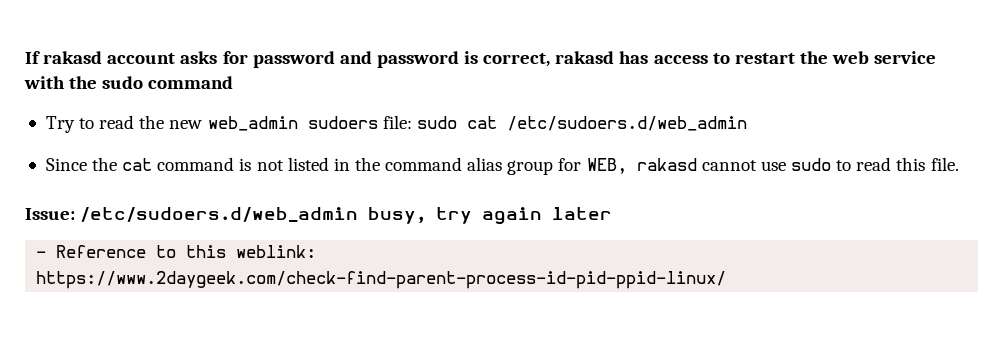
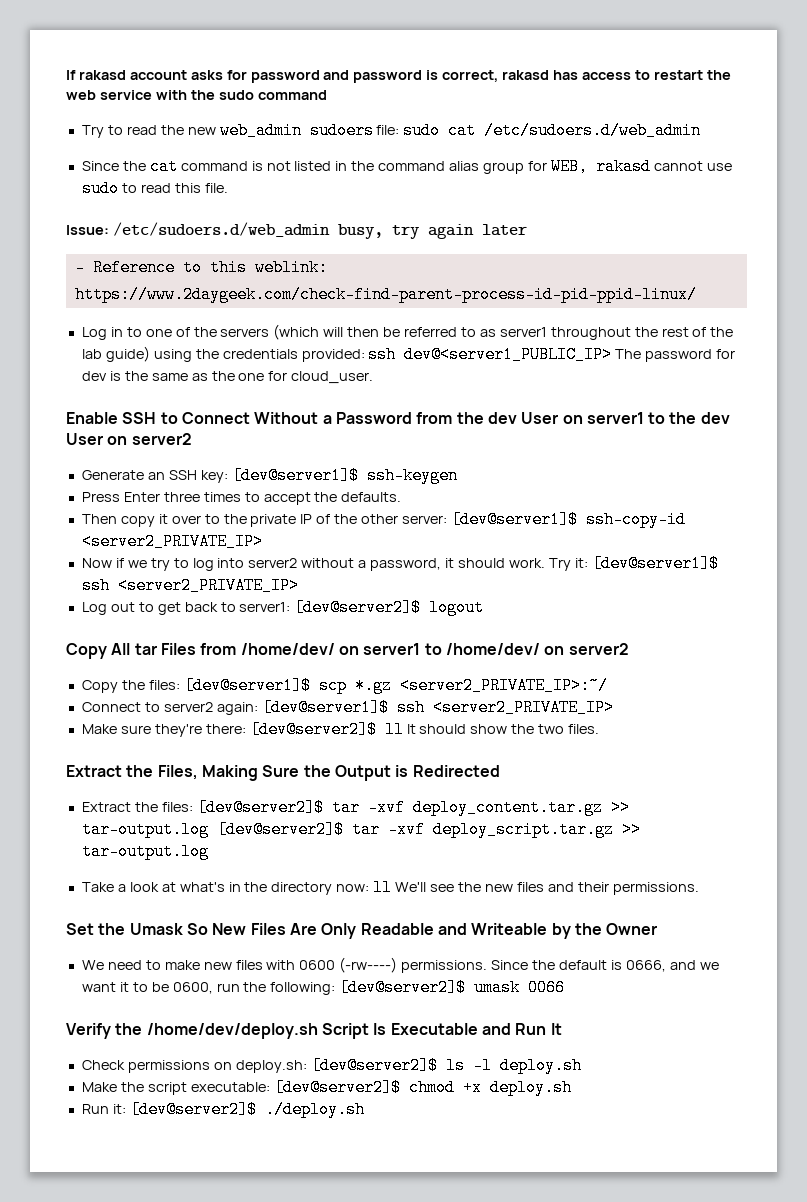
(727, 280) none -> [81,324,734,340] [81,346,736,363] [81,371,374,384] [66,412,730,424] [66,433,192,445] [81,467,458,484] [81,492,402,505] [81,511,686,528] [81,533,263,550] [81,555,719,572] [81,577,299,594] [81,599,485,616] [66,643,629,659] [81,677,608,694] [81,699,614,716] [81,721,600,738] [66,765,500,781] [81,799,630,816] [81,821,641,838] [81,843,209,860] [81,879,699,896] [66,923,658,939] [81,957,719,973] [81,979,566,996] [66,1023,562,1039] [81,1057,582,1074] [81,1079,572,1096] [81,1101,365,1118] // Log in to one of the servers (which will then be referred to as server1 throughout the rest of the lab guide) using the credentials provided: ssh dev@<server1_PUBLIC_IP> The password for dev is the same as the one for cloud_user. // Enable SSH to Connect Without a Password from the dev User on server1 to the dev User on server2 // Generate an SSH key: [dev@server1]$ ssh-keygen // Press Enter three times to accept the defaults. // Then copy it over to the private IP of the other server: [dev@server1]$ ssh-copy-id <server2_PRIVATE_IP> // Now if we try to log into server2 without a password, it should work. Try it: [dev@server1]$ ssh <server2_PRIVATE_IP> // Log out to get back to server1: [dev@server2]$ logout // Copy All tar Files from /home/dev/ on server1 to /home/dev/ on server2 // Copy the files: [dev@server1]$ scp *.gz <server2_PRIVATE_IP>:~/ // Connect to server2 again: [dev@server1]$ ssh <server2_PRIVATE_IP> // Make sure they're there: [dev@server2]$ ll It should show the two files. // Extract the Files, Making Sure the Output is Redirected // Extract the files: [dev@server2]$ tar -xvf deploy_content.tar.gz >> tar-output.log [dev@server2]$ tar -xvf deploy_script.tar.gz >> tar-output.log // Take a look at what's in the directory now: ll We'll see the new files and their permissions. // Set the Umask So New Files Are Only Readable and Writeable by the Owner // We need to make new files with 0600 (-rw----) permissions. Since the default is 0666, and we want it to be 0600, run the following: [dev@server2]$ umask 0066 // Verify the /home/dev/deploy.sh Script Is Executable and Run It // Check permissions on deploy.sh: [dev@server2]$ ls -l deploy.sh // Make the script executable: [dev@server2]$ chmod +x deploy.sh // Run it: [dev@server2]$ ./deploy.sh

